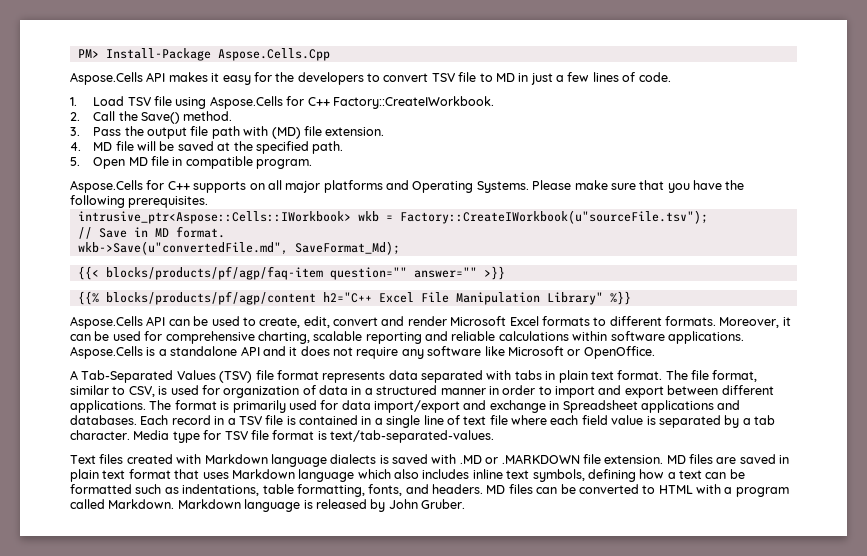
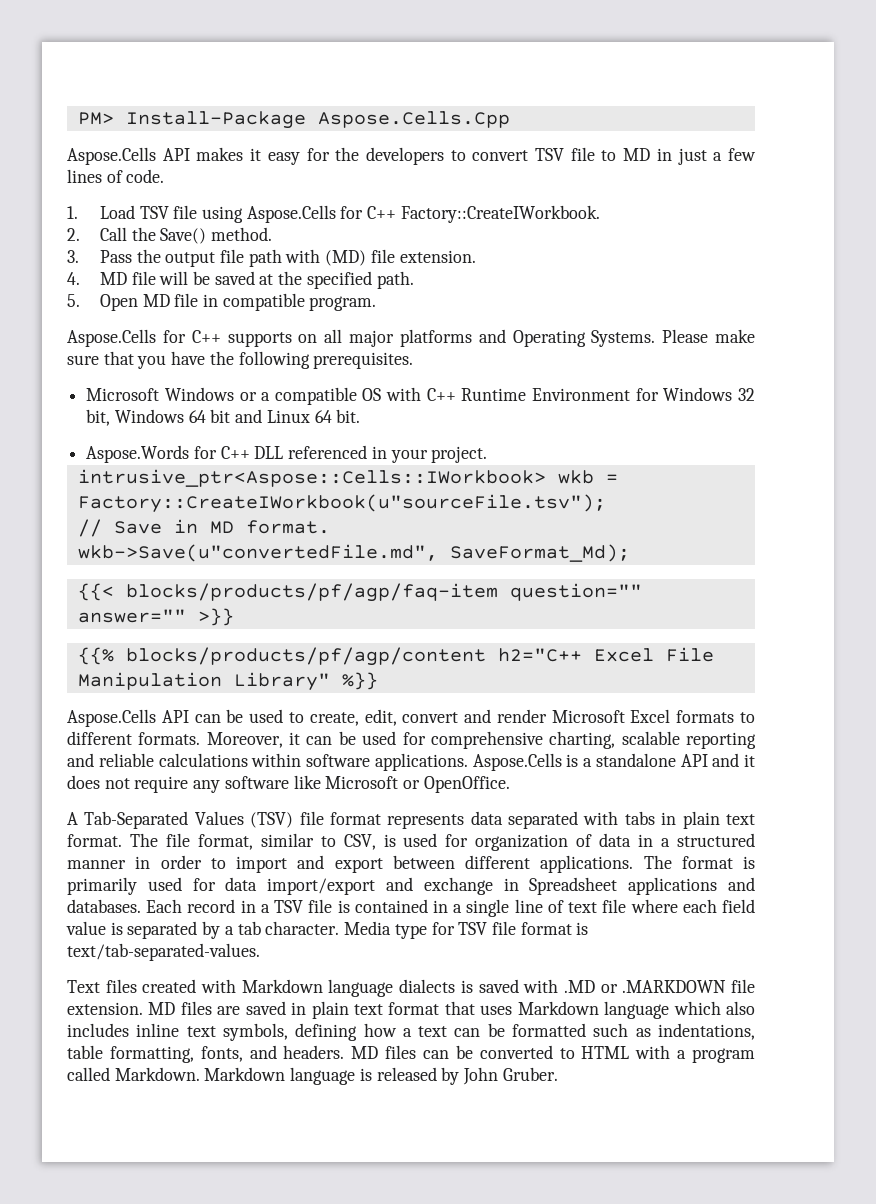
(209, 202) none -> [86,387,756,405] [86,409,361,426] [86,445,488,463] // Microsoft Windows or a compatible OS with C++ Runtime Environment for Windows 32 bit, Windows 64 bit and Linux 64 bit. // Aspose.Words for C++ DLL referenced in your project.

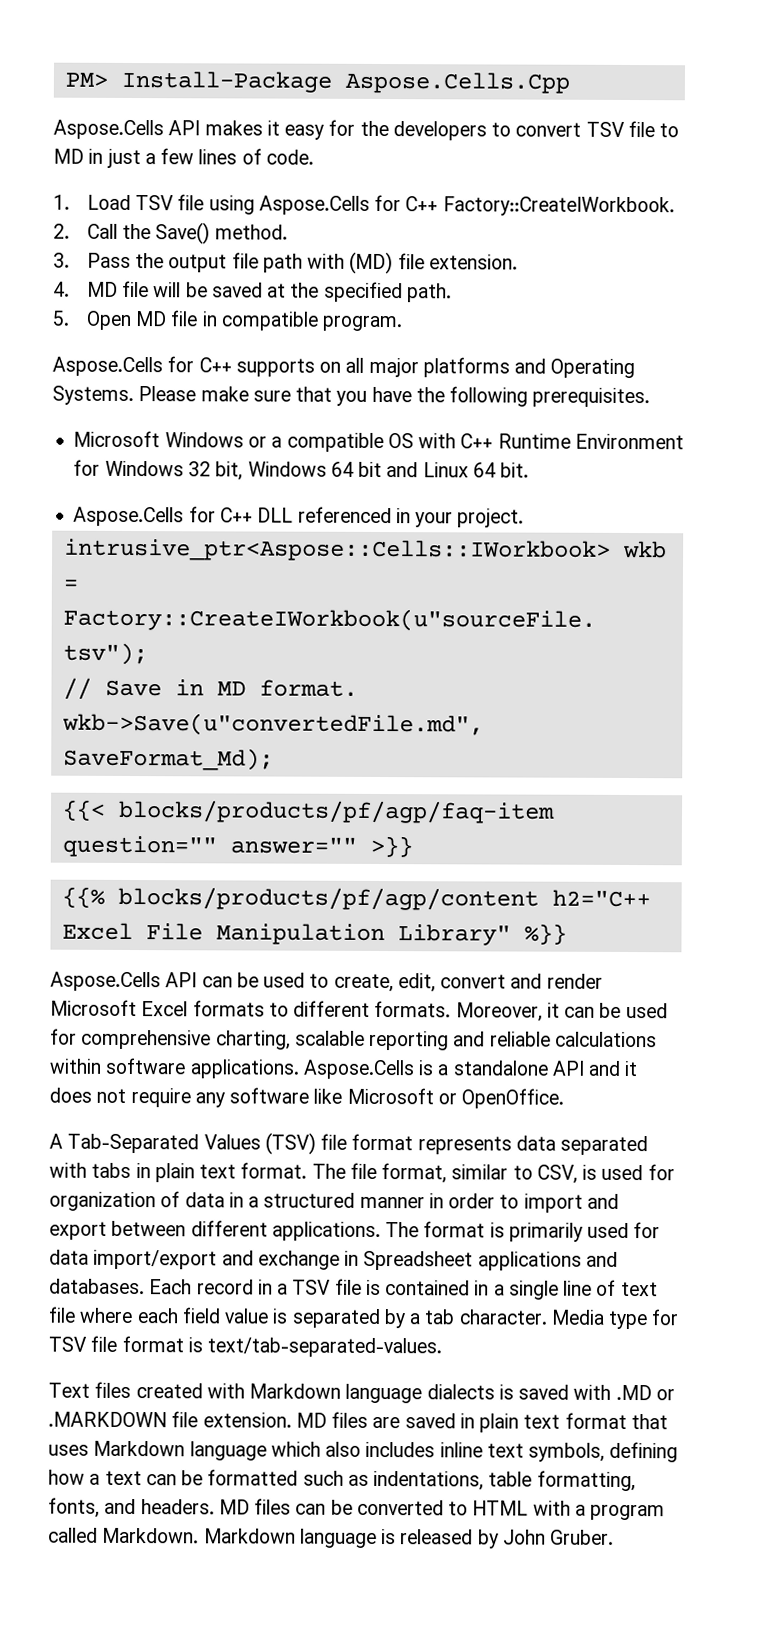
[86,445,190,463] Aspose.Words -> [73,506,185,527] Aspose.Cells

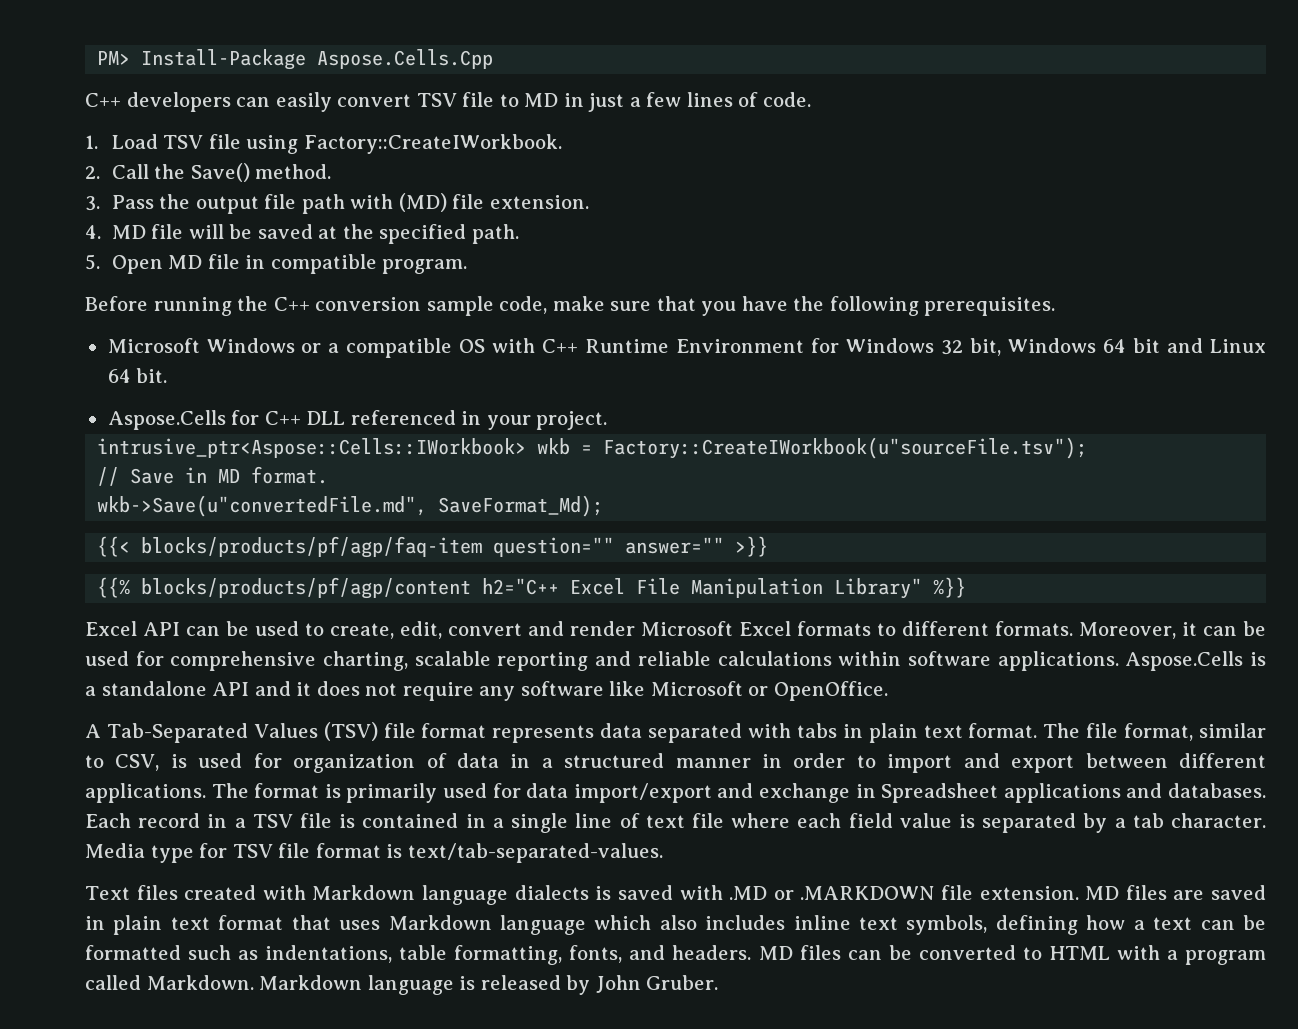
[53,119,512,141] Aspose.Cells API makes it easy for the developers to -> [85,92,332,112] C++ developers can easily
[258,194,439,215] Aspose.Cells for C++ -> (299, 144) none
[52,356,636,379] [52,385,197,406] Aspose.Cells for C++ supports on all major platforms and Operating Systems. Please -> [85,296,548,316] Before running the C++ conversion sample code,
[50,971,161,992] Aspose.Cells -> [85,621,137,636] Excel

